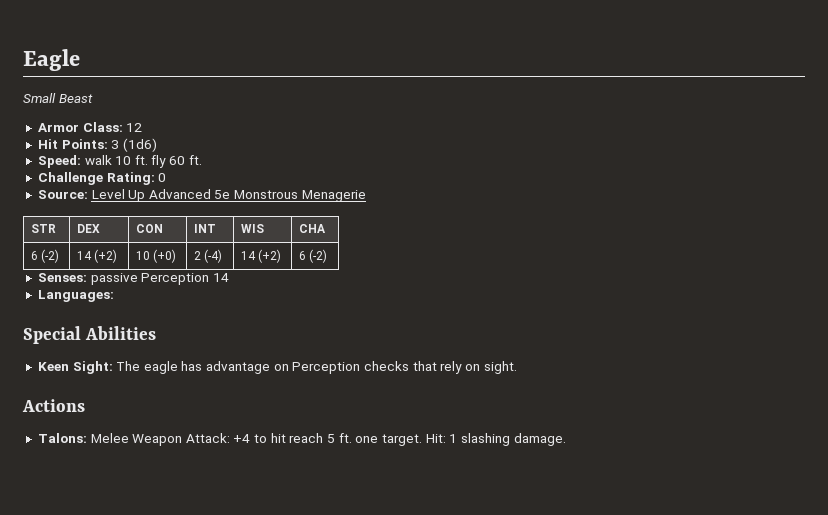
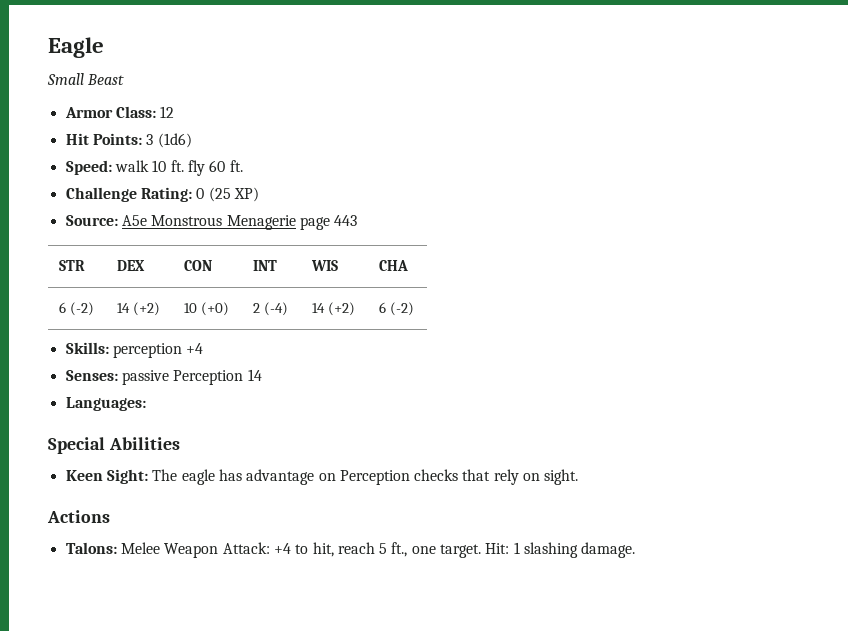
(167, 177) none -> [208,187,259,202] (25 XP)
[91,189,231,202] Level Up Advanced 5e -> [121,215,147,226] A5e
(366, 196) none -> [299,215,358,230] page 443
(328, 256) none -> [65,342,204,358] // Skills: perception +4
[270,433,286,443] hit -> [312,542,334,557] hit,
[338,433,352,443] ft. -> [391,542,408,557] ft.,

